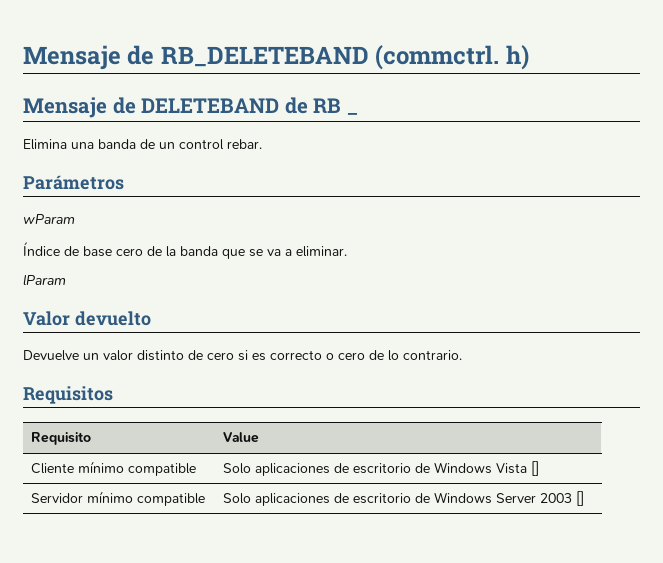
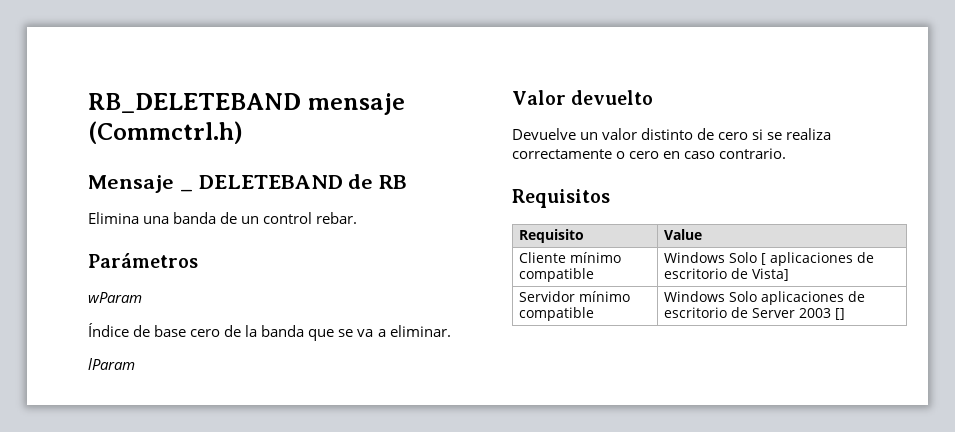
[23,45,529,70] [23,97,136,118] Mensaje de RB_DELETEBAND (commctrl. h) // Mensaje de -> [88,93,405,115] [88,121,243,144] [88,175,193,193] RB_DELETEBAND mensaje (Commctrl.h) // Mensaje _
[346,113,358,115] _ -> (408, 182) none
[252,350,399,361] es correcto o cero de lo -> [767,128,832,140] [512,149,716,159] se realiza correctamente o cero en caso
[223,461,540,476] [31,491,206,506] [223,492,493,506] Solo aplicaciones de escritorio de Windows Vista [] // Servidor mínimo compatible | Solo aplicaciones de escritorio de Windows -> [663,252,874,266] [663,268,789,281] [518,291,630,302] [518,307,594,321] [663,291,865,305] [663,307,748,318] Windows Solo [ aplicaciones de escritorio de Vista] // Servidor mínimo compatible | Windows Solo aplicaciones de escritorio de

